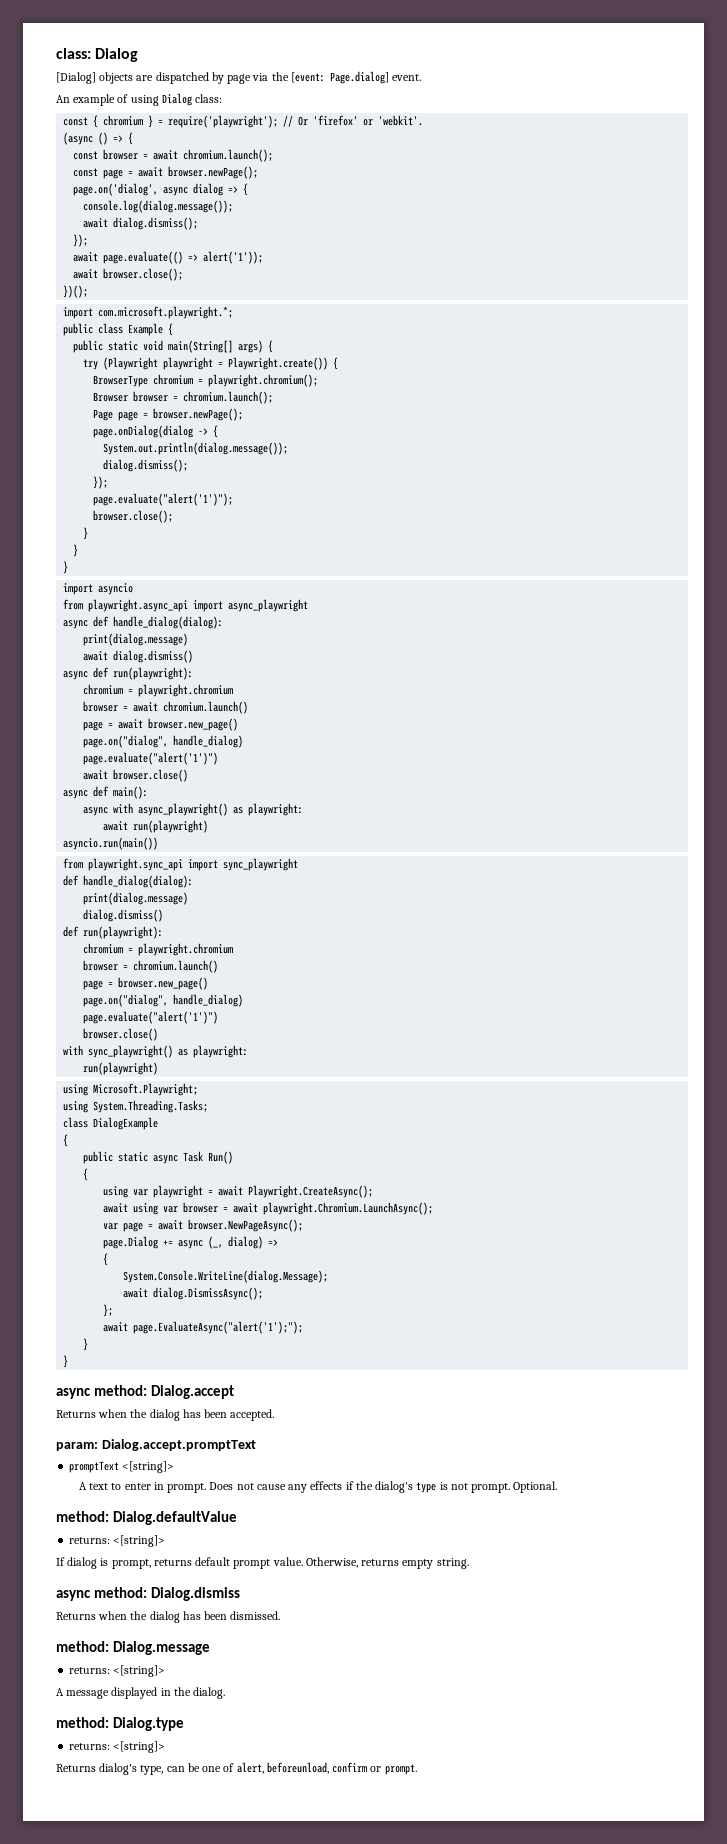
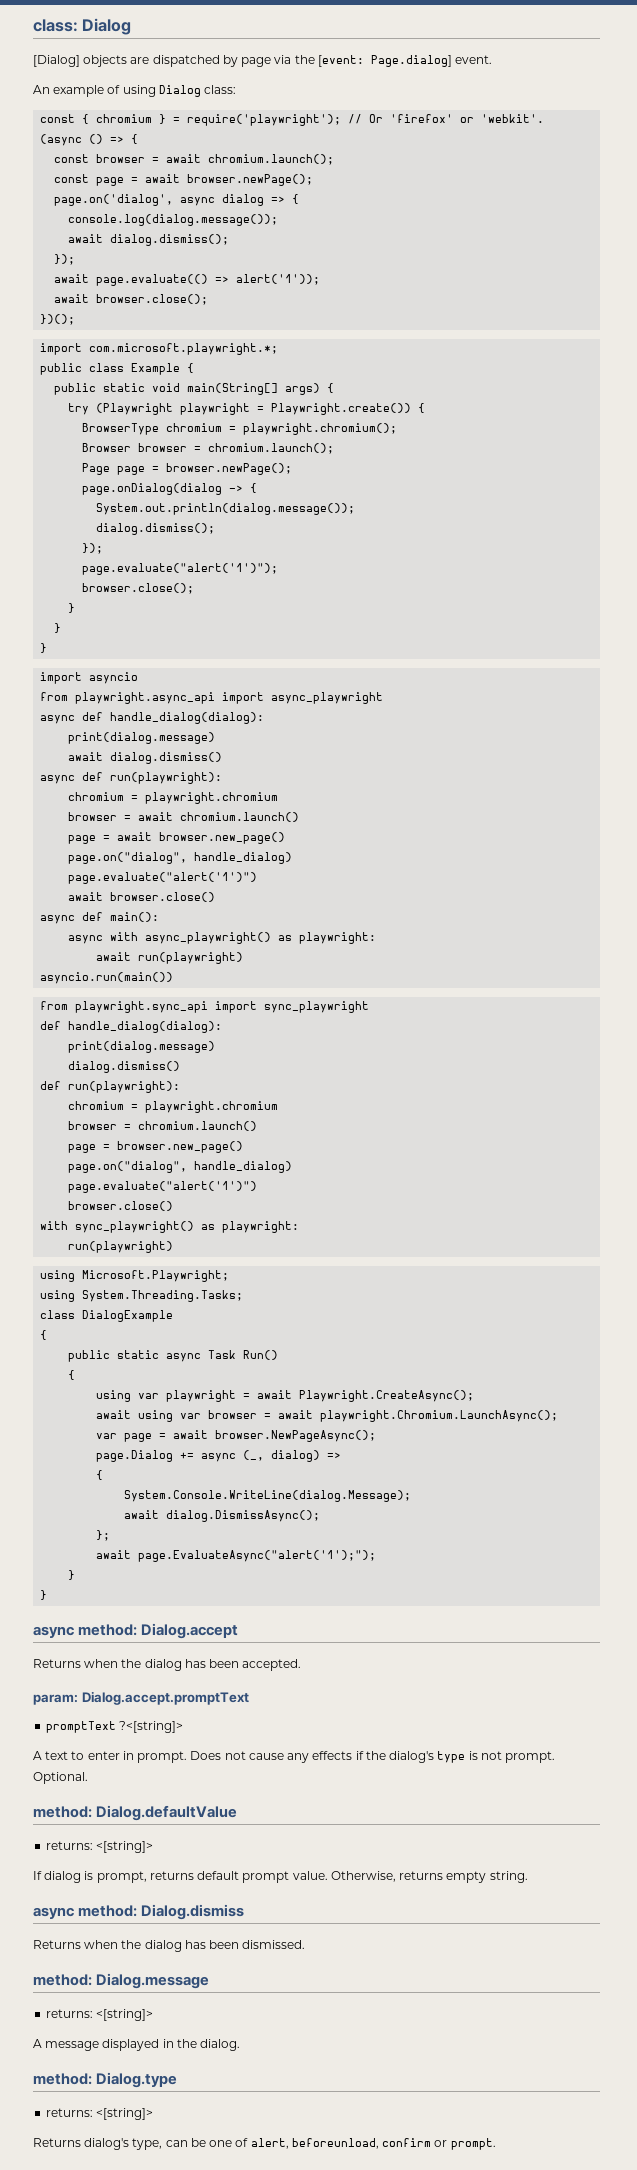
[122,1461,175,1473] <[string]> -> [119,1721,184,1733] ?<[string]>

